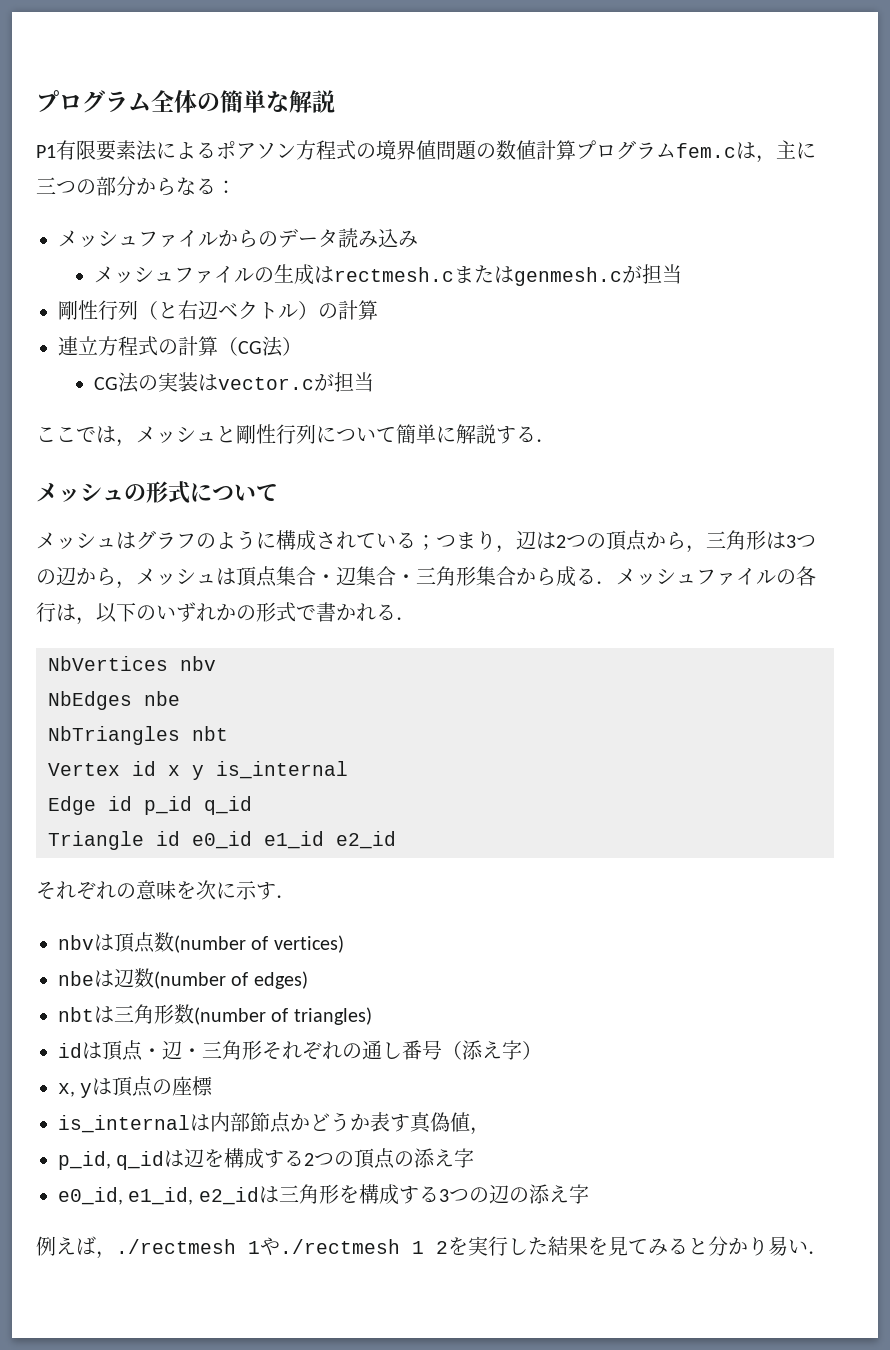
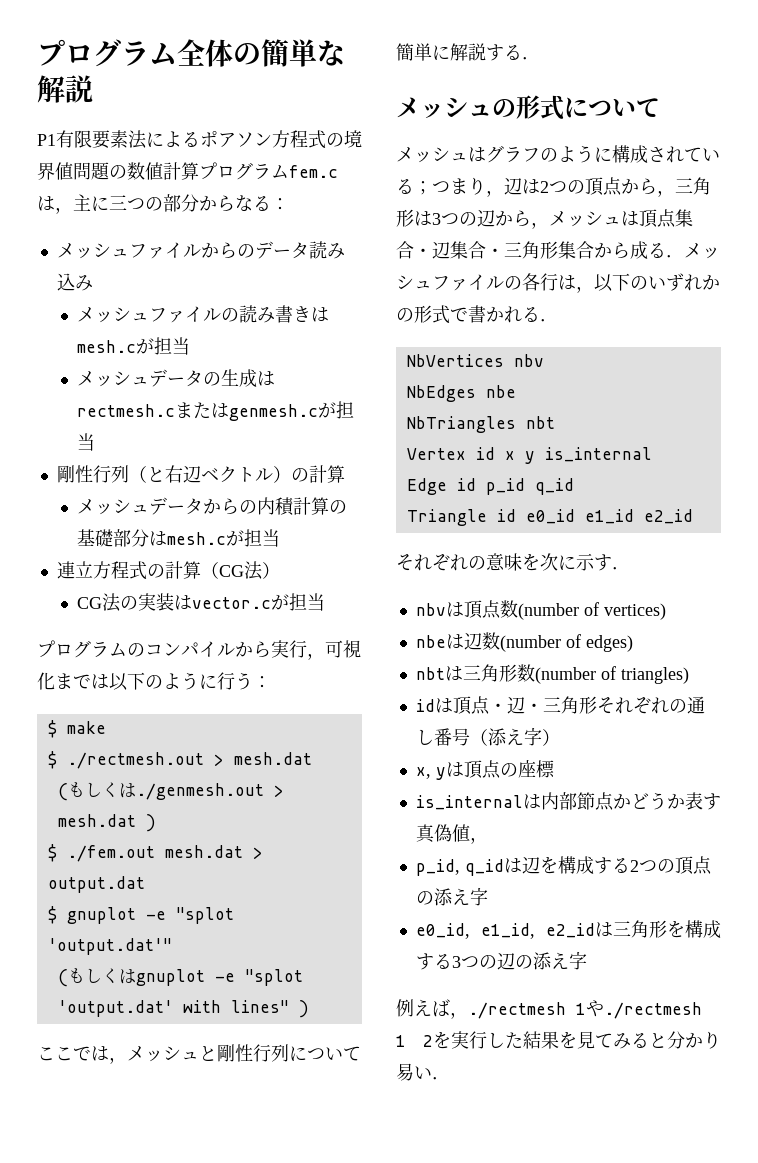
(274, 275) none -> [239,305,330,323] [77,337,191,355] [77,369,222,387] 読み書きはmesh.cが担当 // メッシュデータの
(378, 310) none -> [77,497,348,516] [77,529,281,547] // メッシュデータからの内積計算の基礎部分はmesh.cが担当
(374, 382) none -> [37,640,361,660] [37,672,271,691] [47,720,106,738] [47,751,312,769] [57,782,284,801] [57,814,156,832] [47,844,263,862] [47,876,145,893] [47,906,234,924] [47,938,172,955] [57,968,303,987] [57,1000,309,1018] // プログラムのコンパイルから実行，可視化までは以下のように行う： // $ make // $ ./rectmesh.out > mesh.dat // (もしくは./genmesh.out > mesh.dat ) // $ ./fem.out mesh.dat > output.dat // $ gnuplot -e "splot 'output.dat'" // (もしくはgnuplot -e "splot 'output.dat' with lines" )

